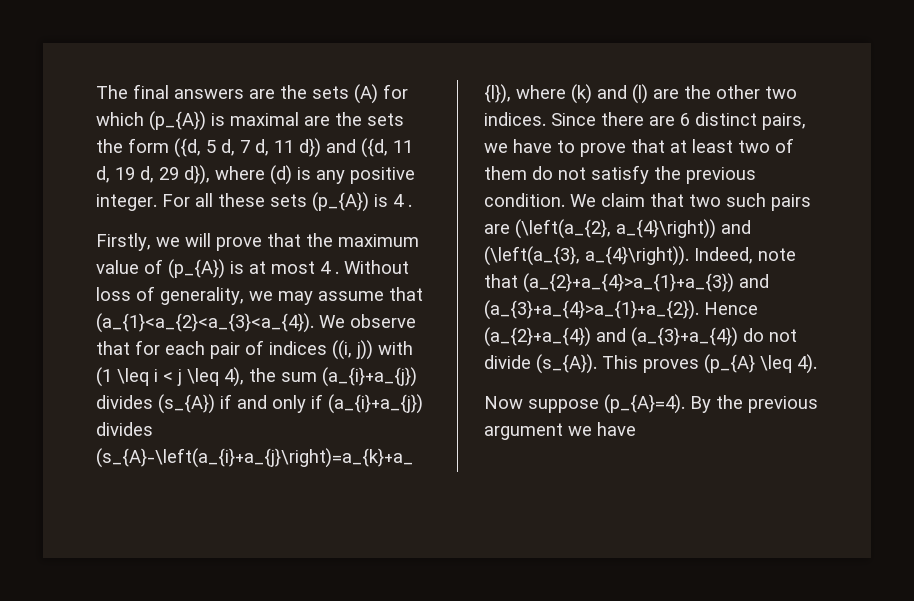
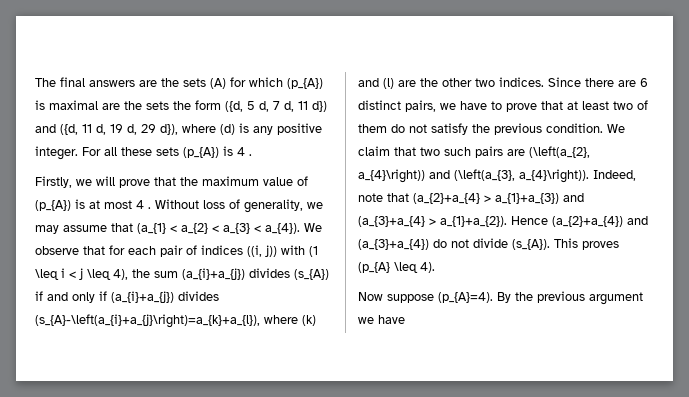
[96,313,314,333] (a_{1}<a_{2}<a_{3}<a_{4}). -> [137,223,300,234] (a_{1} < a_{2} < a_{3} < a_{4}).
[523,273,769,293] [484,300,699,320] (a_{2}+a_{4}>a_{1}+a_{3}) and (a_{3}+a_{4}>a_{1}+a_{2}). -> [413,193,584,204] [358,216,507,227] (a_{2}+a_{4} > a_{1}+a_{3}) and (a_{3}+a_{4} > a_{1}+a_{2}).

